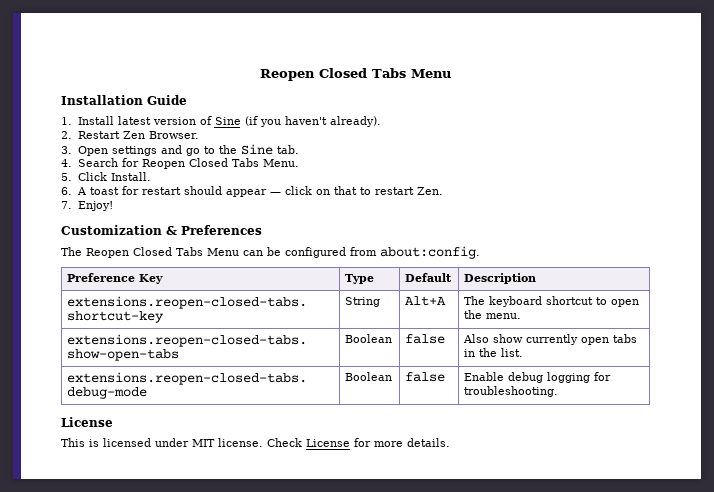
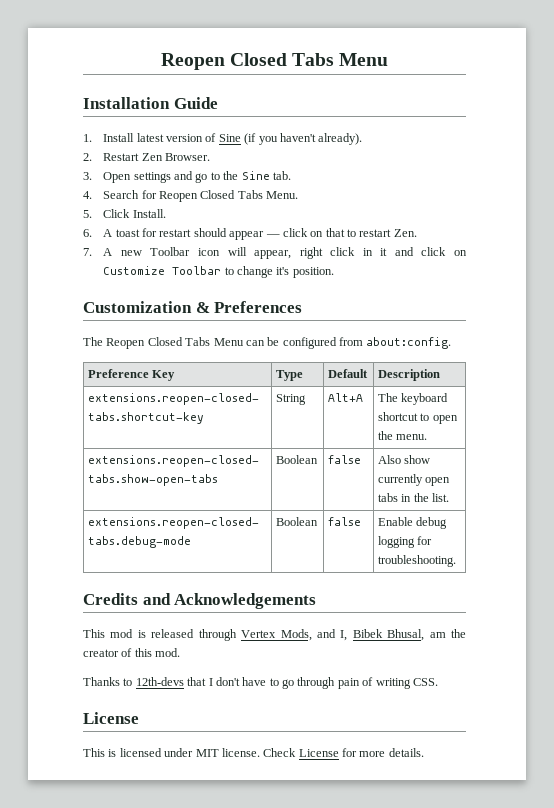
[77,201,113,211] Enjoy! -> [103,247,467,259] [103,266,334,278] A new Toolbar icon will appear, right click in it and click on Customize Toolbar to change it's position.
(558, 391) none -> [83,593,317,609] [83,629,467,641] [83,648,181,657] [83,677,438,689] // Credits and Acknowledgements // This mod is released through Vertex Mods, and I, Bibek Bhusal, am the creator of this mod. // Thanks to 12th-devs that I don't have to go through pain of writing CSS.

